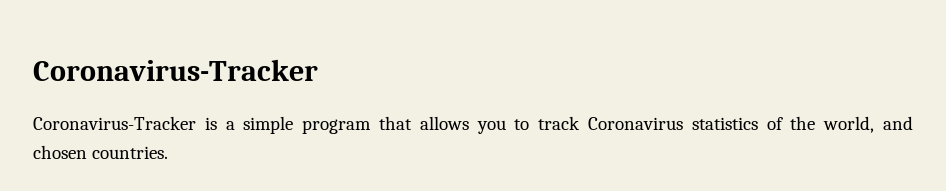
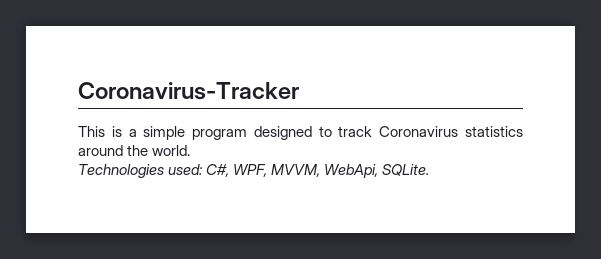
[33,116,196,130] Coronavirus-Tracker -> [78,126,105,137] This
[379,116,506,134] that allows you -> [253,126,312,140] designed
[766,116,913,133] [33,145,169,159] of the world, and chosen countries. -> [78,145,191,156] [78,164,430,178] around the world. // Technologies used: C#, WPF, MVVM, WebApi, SQLite.

